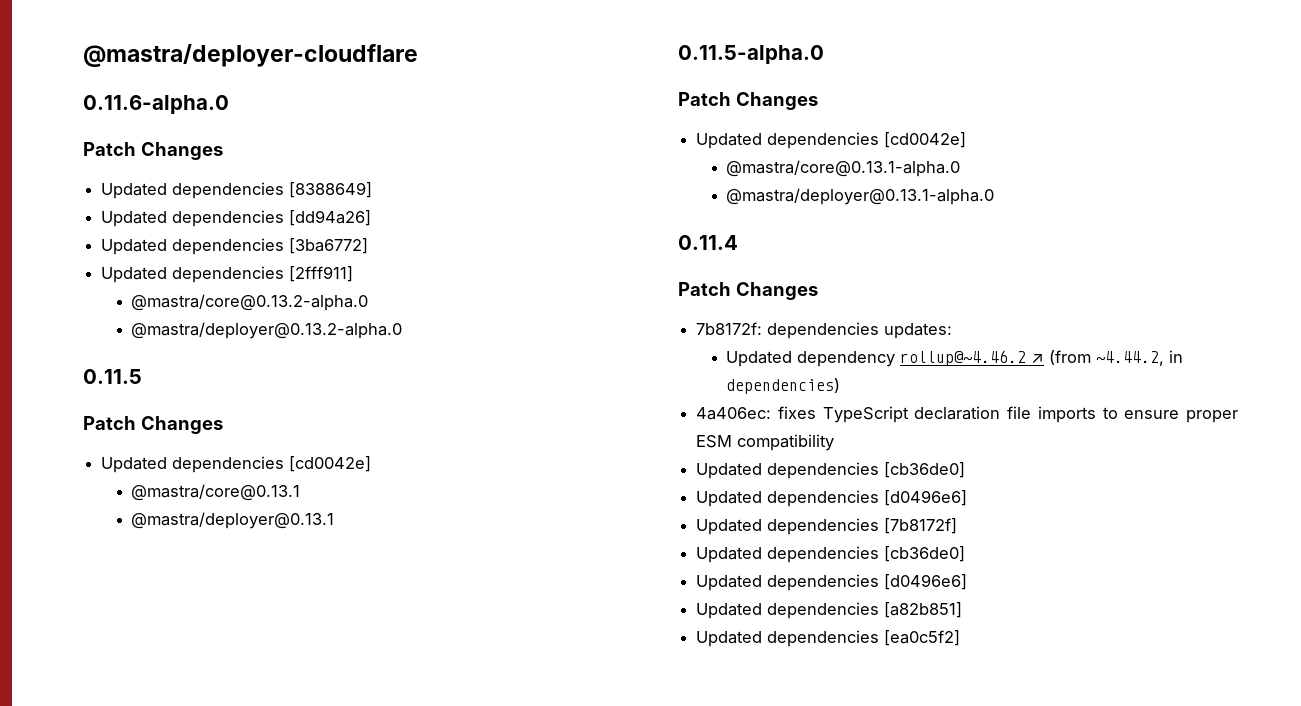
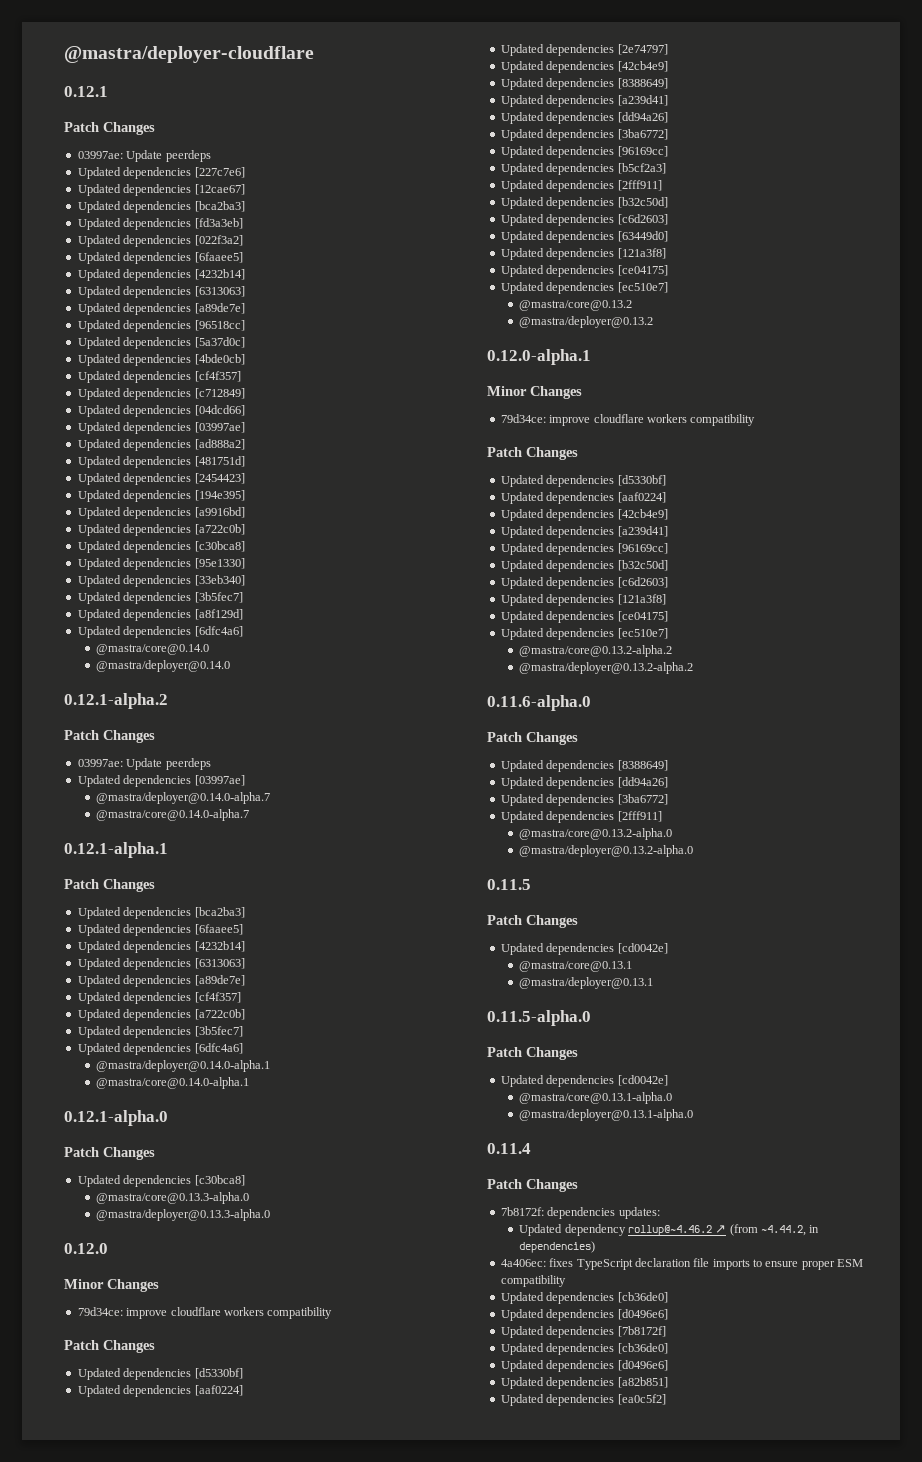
(418, 55) none -> [64,86,108,97] [64,122,155,135] [77,150,211,162] [77,167,245,179] [77,184,245,196] [77,201,245,213] [77,218,243,230] [77,235,243,247] [77,252,243,264] [77,269,245,281] [77,286,245,298] [77,303,245,315] [77,320,245,332] [77,337,245,349] [77,354,245,366] [77,371,241,383] [77,388,245,400] [77,405,245,417] [77,422,245,434] [77,439,245,451] [77,456,245,468] [77,473,245,485] [77,490,245,502] [77,507,245,519] [77,524,245,536] [77,541,245,553] [77,558,245,570] [77,575,245,587] [77,592,243,604] [77,609,243,621] [77,626,243,638] [96,644,210,655] [96,660,231,672] [64,693,168,709] [64,730,155,743] [77,758,211,770] [77,775,245,787] [96,792,271,804] [96,809,250,821] [64,842,168,858] [64,879,155,892] [77,907,245,919] [77,924,243,936] [77,941,245,953] [77,958,245,970] [77,975,245,987] [77,992,241,1004] [77,1009,245,1021] [77,1026,243,1038] [77,1043,243,1055] [96,1060,271,1072] [96,1077,250,1089] [64,1110,168,1126] [64,1147,155,1160] [77,1175,245,1187] [96,1192,250,1204] [96,1209,271,1221] [64,1243,108,1254] [64,1279,159,1292] [77,1307,333,1319] [64,1340,155,1353] [77,1368,243,1380] [77,1385,243,1397] [500,44,668,56] [500,61,668,73] [500,78,668,90] [500,95,668,107] [500,112,668,124] [500,129,668,141] [500,146,668,158] [500,163,666,175] [500,180,662,192] [500,197,668,209] [500,214,668,226] [500,231,668,243] [500,248,666,260] [500,265,668,277] [500,282,668,294] [519,300,633,311] [519,316,654,328] [487,349,591,365] [487,386,582,399] [500,414,756,426] [487,447,578,460] [500,475,666,487] [500,492,666,504] [500,509,668,521] [500,526,668,538] [500,543,668,555] [500,560,668,572] [500,577,668,589] [500,594,666,606] [500,611,668,623] [500,628,668,640] [519,645,673,657] [519,662,694,674] // 0.12.1 // Patch Changes // 03997ae: Update peerdeps // Updated dependencies [227c7e6] // Updated dependencies [12cae67] // Updated dependencies [bca2ba3] // Updated dependencies [fd3a3eb] // Updated dependencies [022f3a2] // Updated dependencies [6faaee5] // Updated dependencies [4232b14] // Updated dependencies [6313063] // Updated dependencies [a89de7e] // Updated dependencies [96518cc] // Updated dependencies [5a37d0c] // Updated dependencies [4bde0cb] // Updated dependencies [cf4f357] // Updated dependencies [c712849] // Updated dependencies [04dcd66] // Updated dependencies [03997ae] // Updated dependencies [ad888a2] // Updated dependencies [481751d] // Updated dependencies [2454423] // Updated dependencies [194e395] // Updated dependencies [a9916bd] // Updated dependencies [a722c0b] // Updated dependencies [c30bca8] // Updated dependencies [95e1330] // Updated dependencies [33eb340] // Updated dependencies [3b5fec7] // Updated dependencies [a8f129d] // Updated dependencies [6dfc4a6] // @mastra/core@0.14.0 // @mastra/deployer@0.14.0 // 0.12.1-alpha.2 // Patch Changes // 03997ae: Update peerdeps // Updated dependencies [03997ae] // @mastra/deployer@0.14.0-alpha.7 // @mastra/core@0.14.0-alpha.7 // 0.12.1-alpha.1 // Patch Changes // Updated dependencies [bca2ba3] // Updated dependencies [6faaee5] // Updated dependencies [4232b14] // Updated dependencies [6313063] // Updated dependencies [a89de7e] // Updated dependencies [cf4f357] // Updated dependencies [a722c0b] // Updated dependencies [3b5fec7] // Updated dependencies [6dfc4a6] // @mastra/deployer@0.14.0-alpha.1 // @mastra/core@0.14.0-alpha.1 // 0.12.1-alpha.0 // Patch Changes // Updated dependencies [c30bca8] // @mastra/core@0.13.3-alpha.0 // @mastra/deployer@0.13.3-alpha.0 // 0.12.0 // Minor Changes // 79d34ce: improve cloudflare workers compatibility // Patch Changes // Updated dependencies [d5330bf] // Updated dependencies [aaf0224] // Updated dependencies [2e74797] // Updated dependencies [42cb4e9] // Updated dependencies [8388649] // Updated dependencies [a239d41] // Updated dependencies [dd94a26] // Updated dependencies [3ba6772] // Updated dependencies [96169cc] // Updated dependencies [b5cf2a3] // Updated dependencies [2fff911] // Updated dependencies [b32c50d] // Updated dependencies [c6d2603] // Updated dependencies [63449d0] // Updated dependencies [121a3f8] // Updated dependencies [ce04175] // Updated dependencies [ec510e7] // @mastra/core@0.13.2 // @mastra/deployer@0.13.2 // 0.12.0-alpha.1 // Minor Changes // 79d34ce: improve cloudflare workers compatibility // Patch Changes // Updated dependencies [d5330bf] // Updated dependencies [aaf0224] // Updated dependencies [42cb4e9] // Updated dependencies [a239d41] // Updated dependencies [96169cc] // Updated dependencies [b32c50d] // Updated dependencies [c6d2603] // Updated dependencies [121a3f8] // Updated dependencies [ce04175] // Updated dependencies [ec510e7] // @mastra/core@0.13.2-alpha.2 // @mastra/deployer@0.13.2-alpha.2

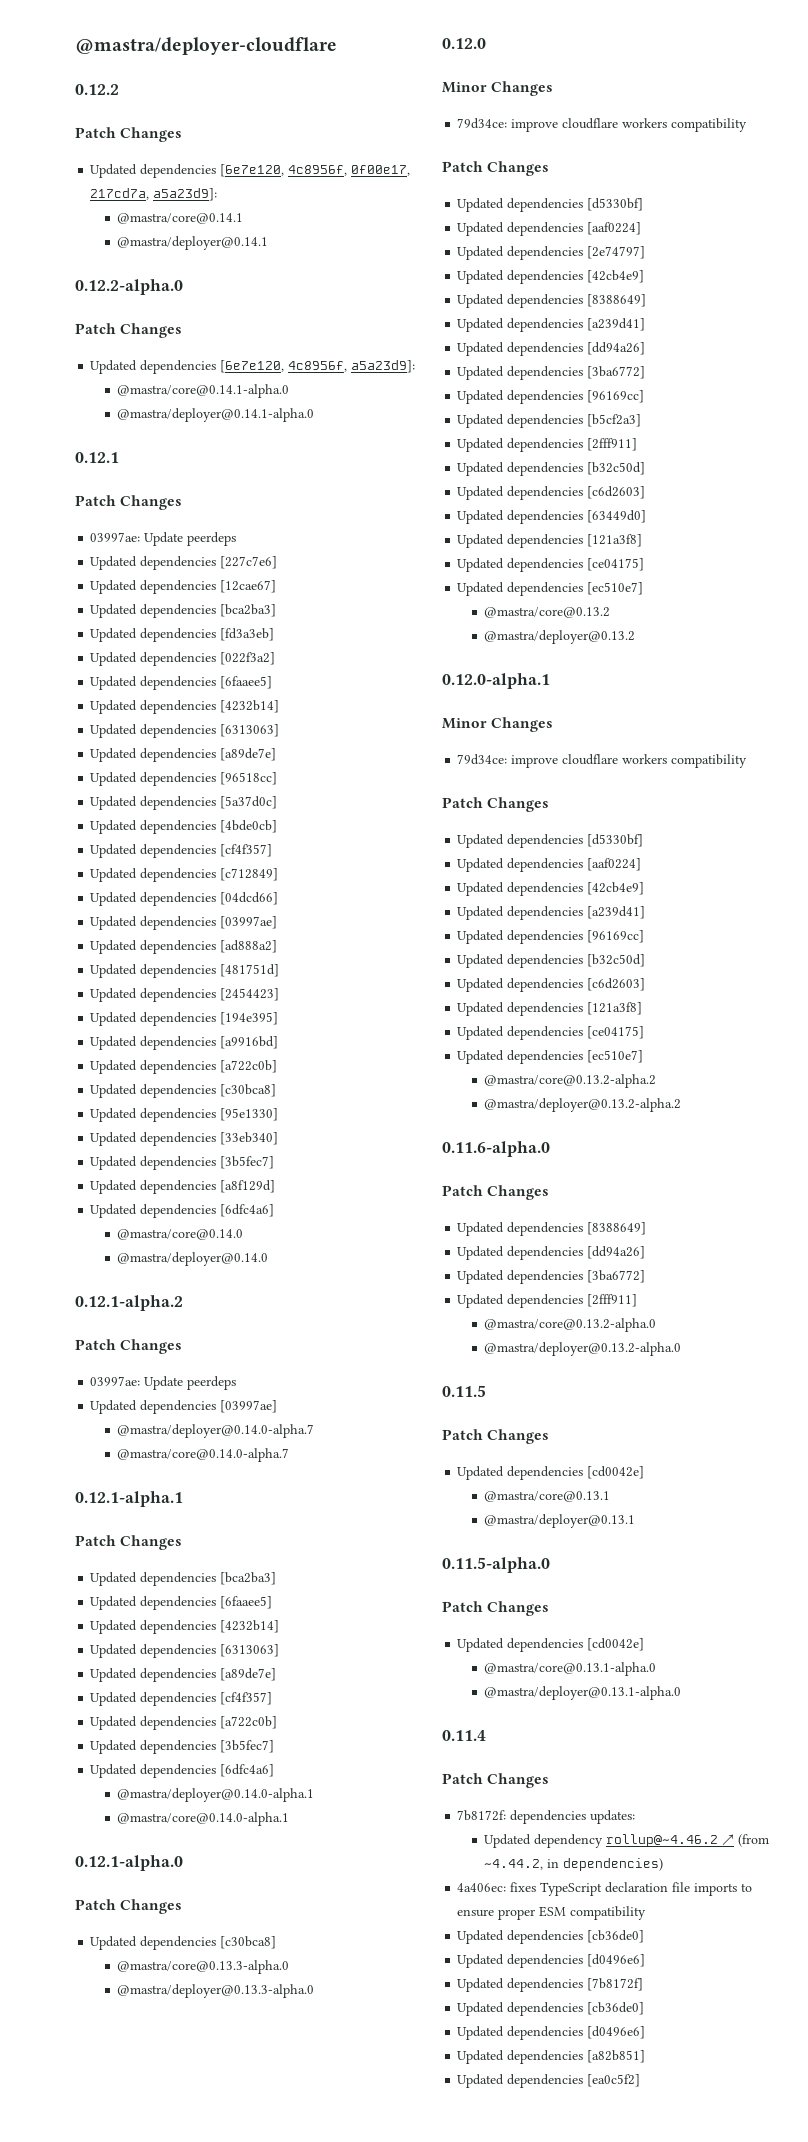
(314, 54) none -> [75,84,119,95] [75,127,183,142] [90,164,411,178] [90,188,218,201] [117,213,244,224] [117,236,269,250] [75,279,183,295] [75,323,183,338] [90,360,416,374] [117,384,290,398] [117,408,315,422] // 0.12.2 // Patch Changes // Updated dependencies [6e7e120, 4c8956f, 0f00e17, 217cd7a, a5a23d9]: // @mastra/core@0.14.1 // @mastra/deployer@0.14.1 // 0.12.2-alpha.0 // Patch Changes // Updated dependencies [6e7e120, 4c8956f, a5a23d9]: // @mastra/core@0.14.1-alpha.0 // @mastra/deployer@0.14.1-alpha.0

